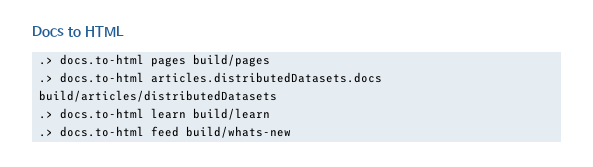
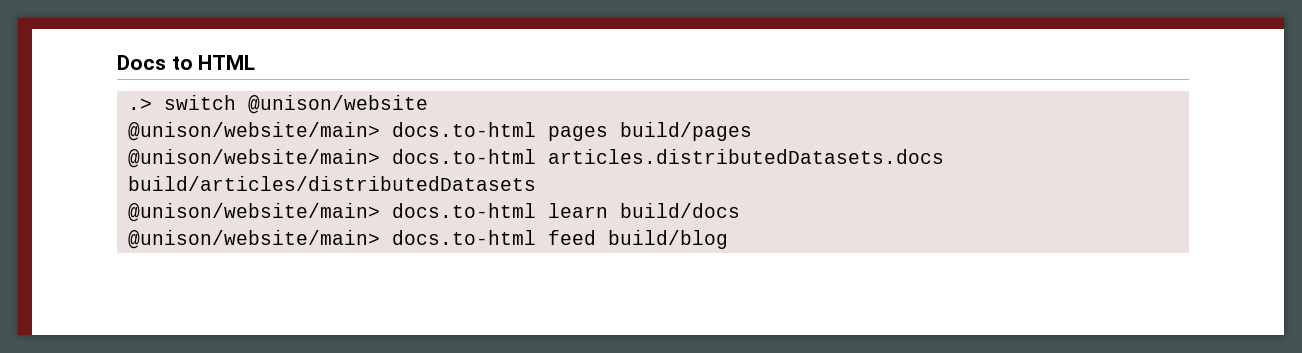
(53, 61) none -> [164,95,429,114] [128,122,381,141] switch @unison/website // @unison/website/main>
[38,75,53,83] .> -> [128,149,381,168] @unison/website/main>
[38,111,53,119] .> -> [128,203,381,222] @unison/website/main>
[192,108,270,120] [38,129,53,137] build/learn // .> -> [620,203,741,218] [128,230,381,249] build/docs // @unison/website/main>
[185,126,291,138] build/whats-new -> [608,230,729,249] build/blog

